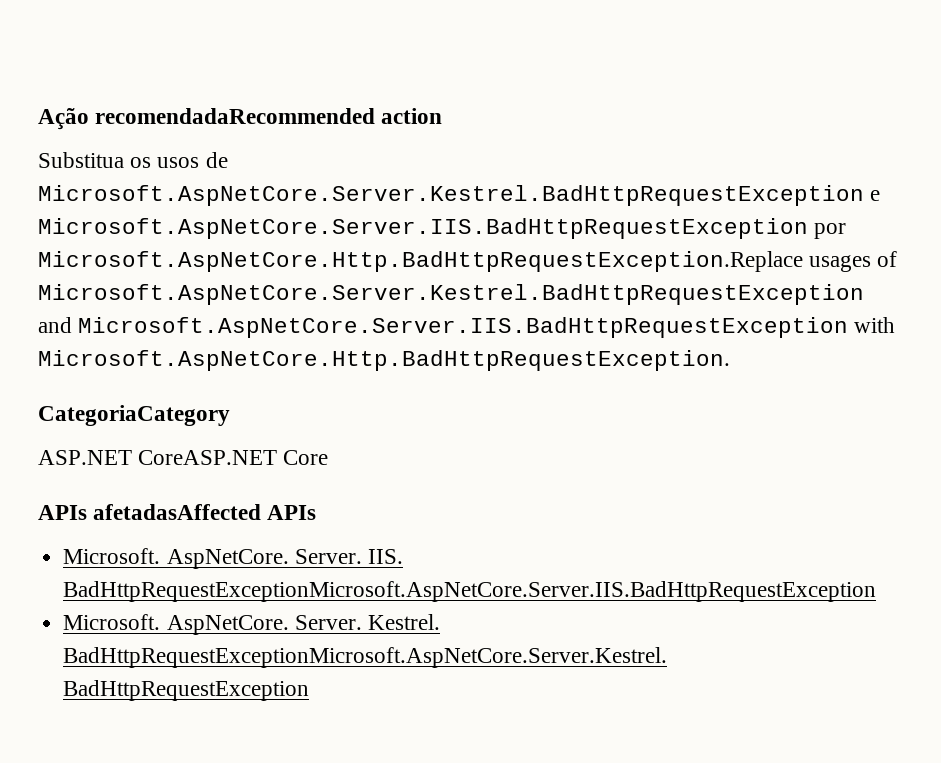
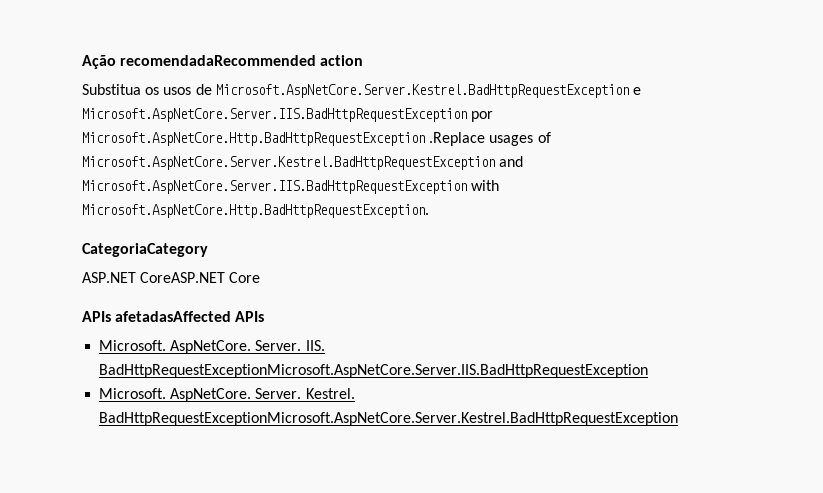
[38,251,803,272] Microsoft.AspNetCore.Http.BadHttpRequestException.Replace -> [82,132,486,146] Microsoft.AspNetCore.Http.BadHttpRequestException .Replace

